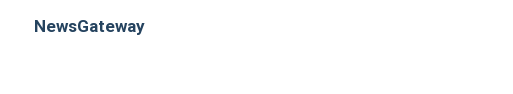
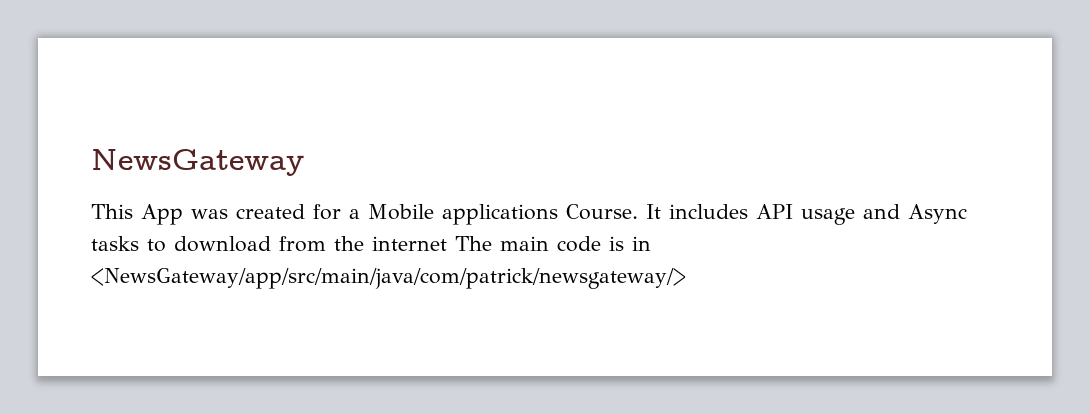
(145, 27) none -> [91,204,967,225] [91,236,651,252] [91,268,686,289] // This App was created for a Mobile applications Course. It includes API usage and Async tasks to download from the internet The main code is in <NewsGateway/app/src/main/java/com/patrick/newsgateway/>

